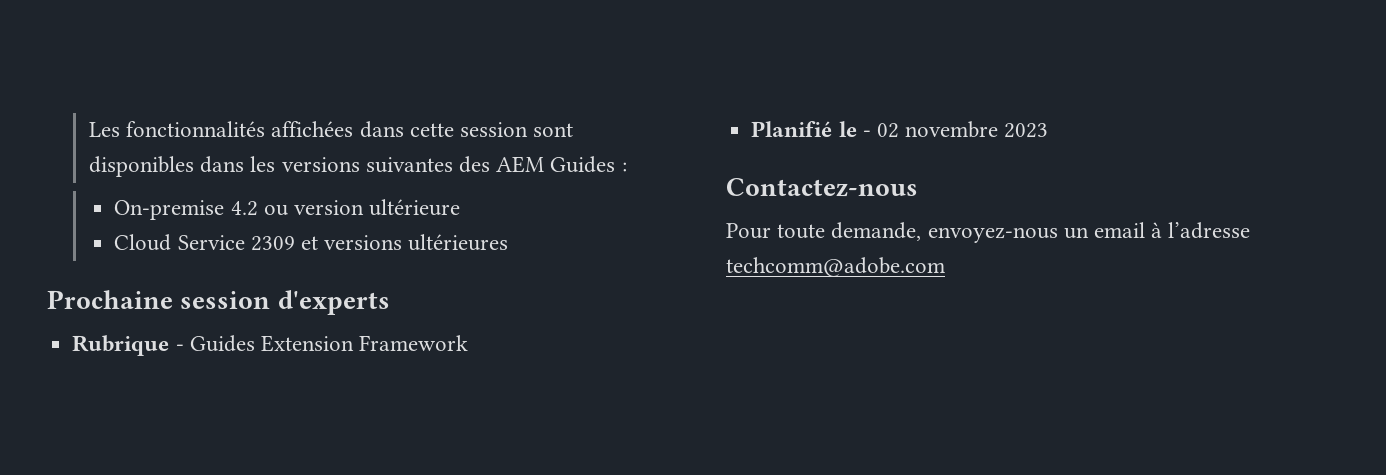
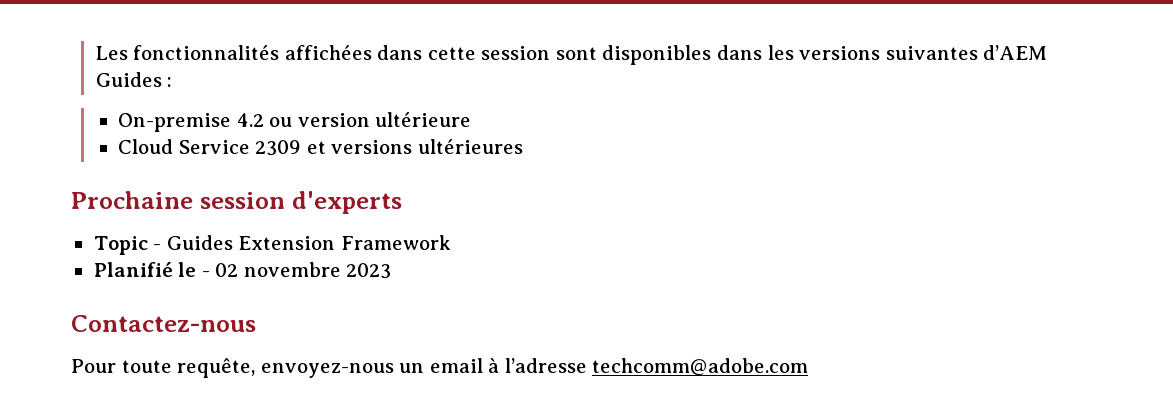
[459,156,545,173] des AEM -> [983,45,1048,60] d’AEM
[72,335,170,356] Rubrique -> [93,236,148,255] Topic
[831,222,922,241] demande, -> [177,358,256,378] requête,

